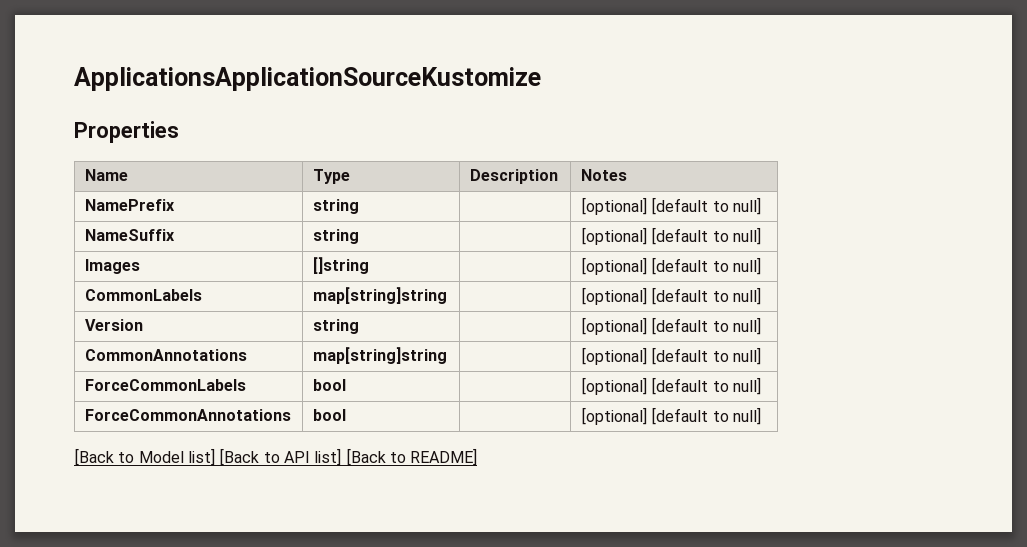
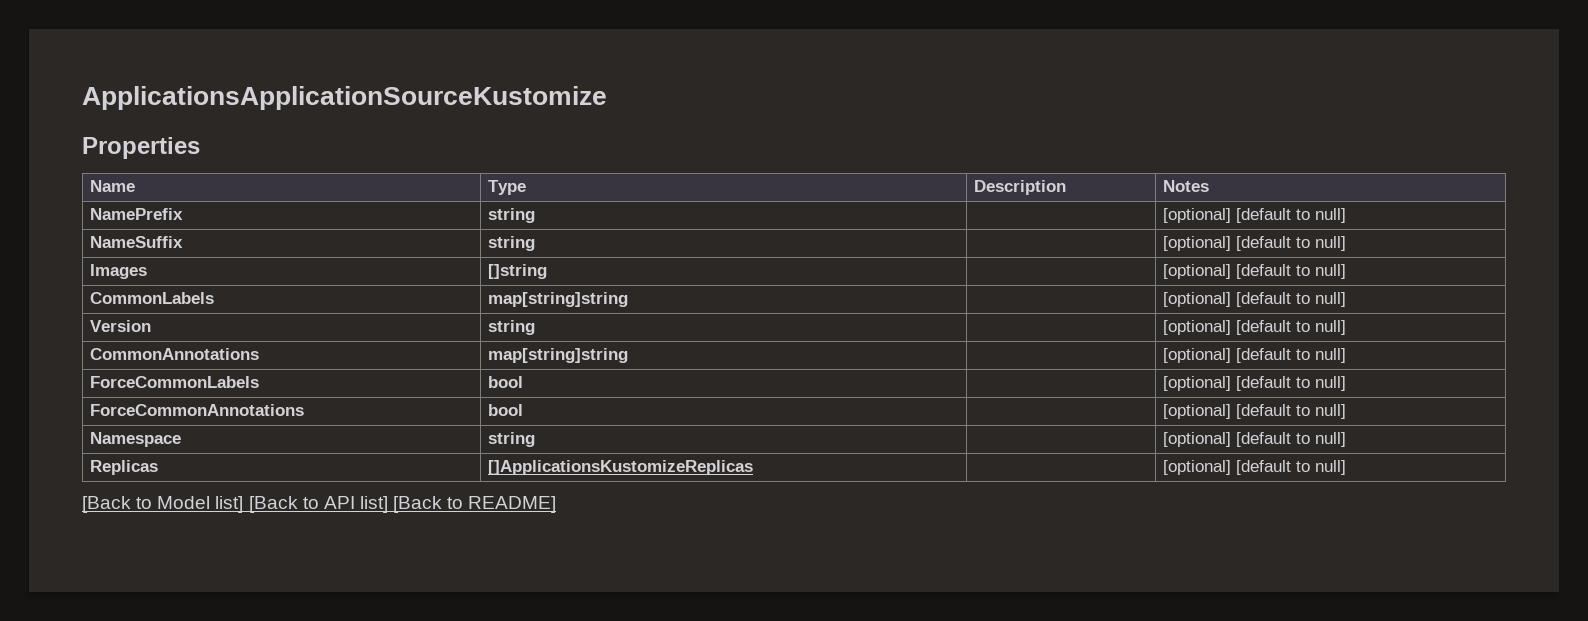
(761, 416) none -> [90,432,182,447] [488,432,536,447] [1163,432,1347,447] [90,460,159,475] [488,460,754,475] [1163,460,1347,475] // Namespace | string | | [optional] [default to null] // Replicas | []ApplicationsKustomizeReplicas | | [optional] [default to null]

